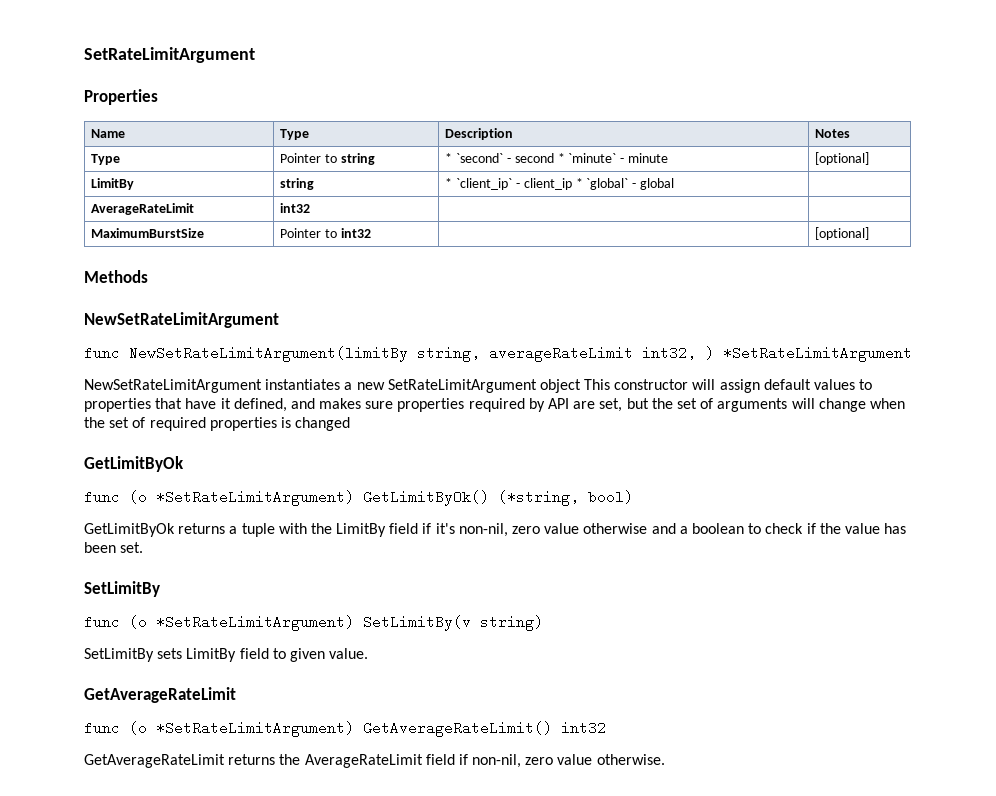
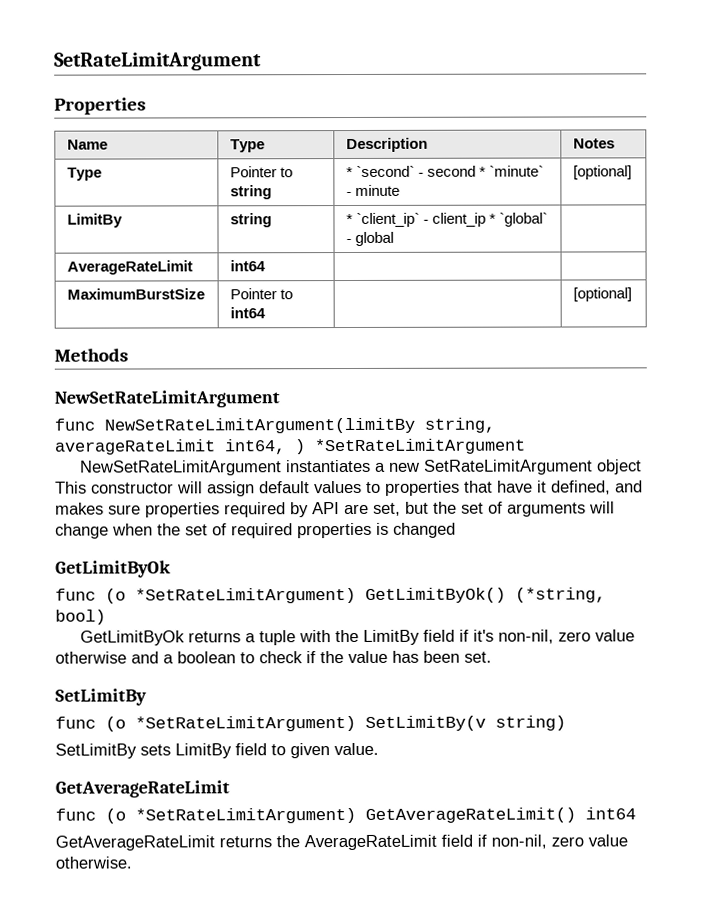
[280,203,311,213] int32 -> [229,260,266,272] int64
[340,228,371,238] int32 -> [229,307,266,319] int64
[642,346,696,360] int32, -> [224,439,286,455] int64,
[561,721,606,735] int32 -> [585,807,636,820] int64

